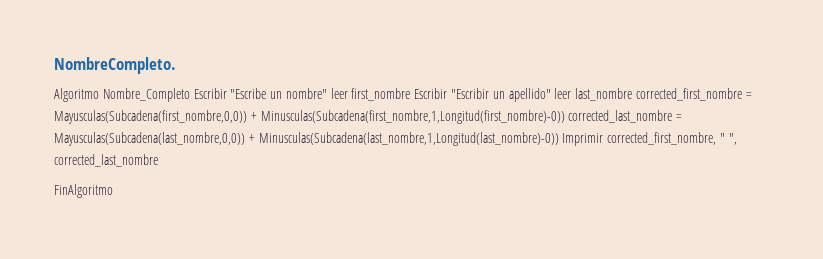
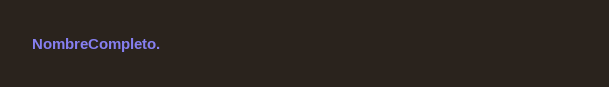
[54,88,752,102] [54,110,683,124] [54,132,737,146] [54,154,158,167] [54,184,113,198] // Algoritmo Nombre_Completo Escribir "Escribe un nombre" leer first_nombre Escribir "Escribir un apellido" leer last_nombre corrected_first_nombre = Mayusculas(Subcadena(first_nombre,0,0)) + Minusculas(Subcadena(first_nombre,1,Longitud(first_nombre)-0)) corrected_last_nombre = Mayusculas(Subcadena(last_nombre,0,0)) + Minusculas(Subcadena(last_nombre,1,Longitud(last_nombre)-0)) Imprimir corrected_first_nombre, " ", corrected_last_nombre // FinAlgoritmo -> (160, 45) none

